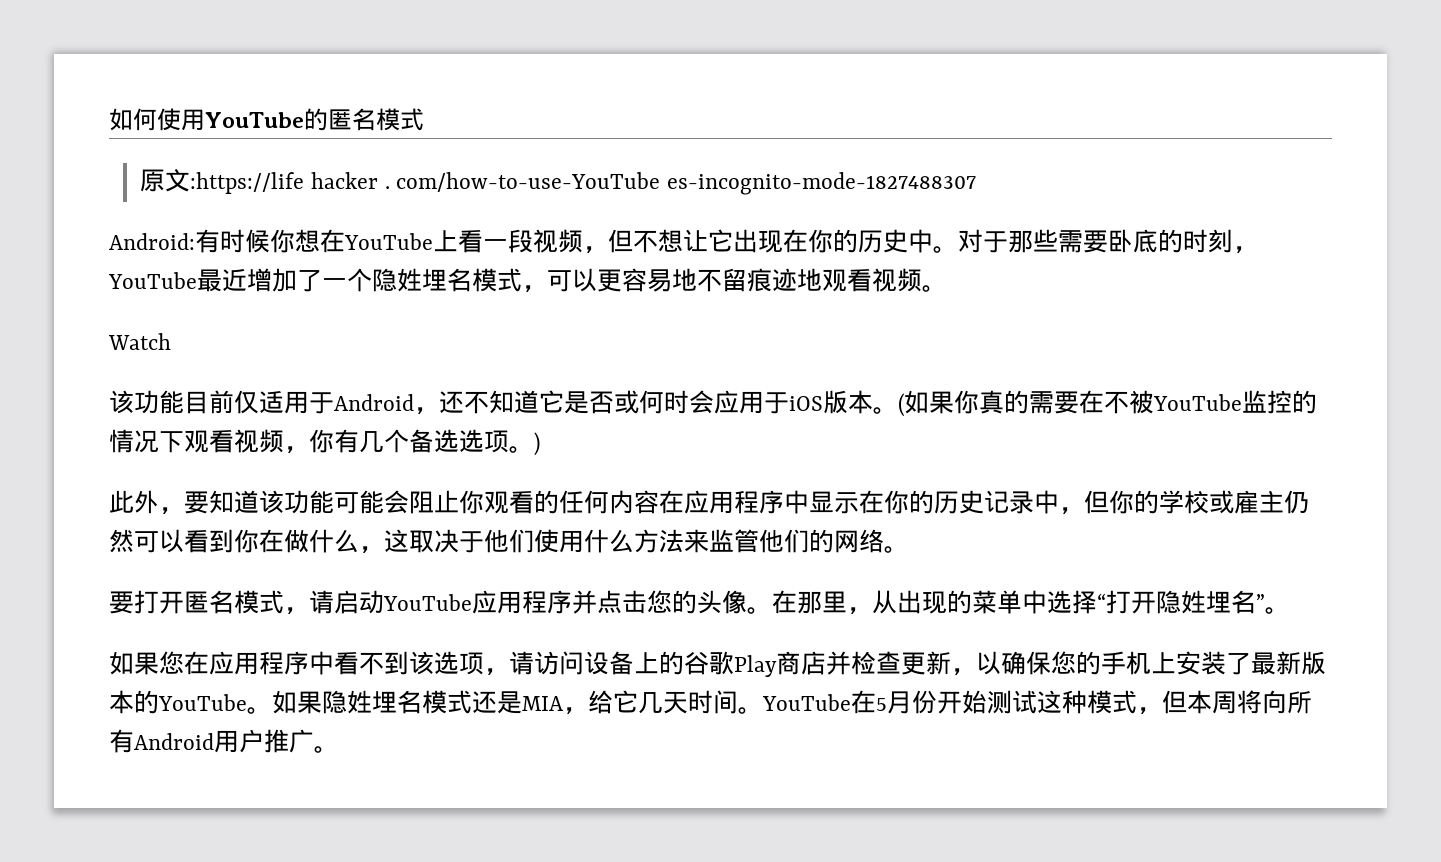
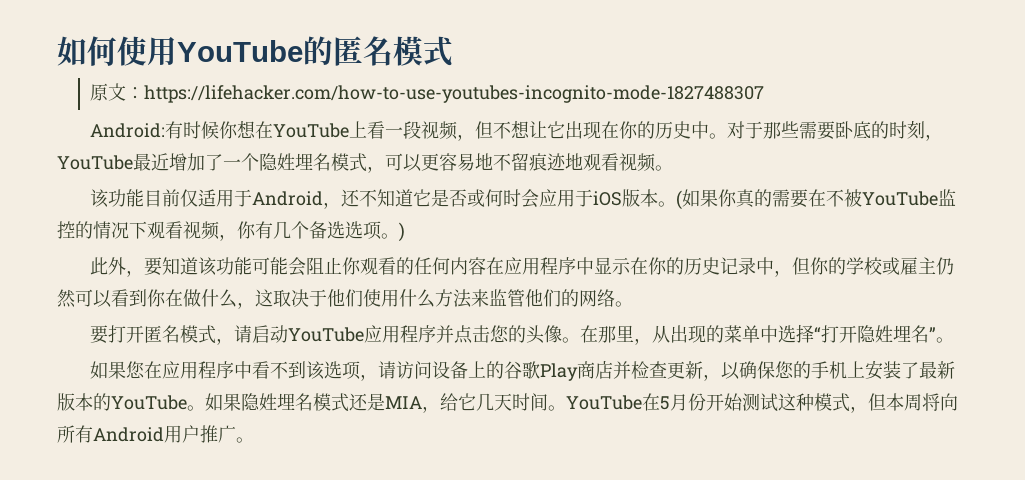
[190,172,976,195] :https://life hacker . com/how-to-use-YouTube es-incognito-mode-1827488307 -> [126,85,765,103] ：https://lifehacker.com/how-to-use-youtubes-incognito-mode-1827488307
[108,333,171,350] // Watch -> (673, 168) none

